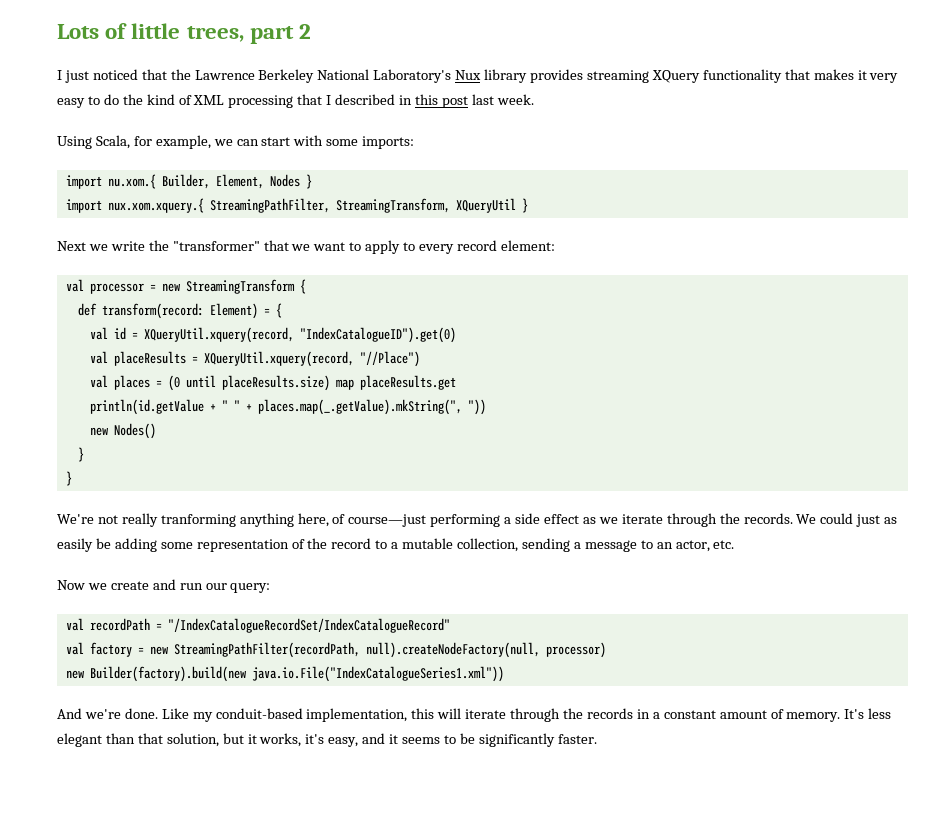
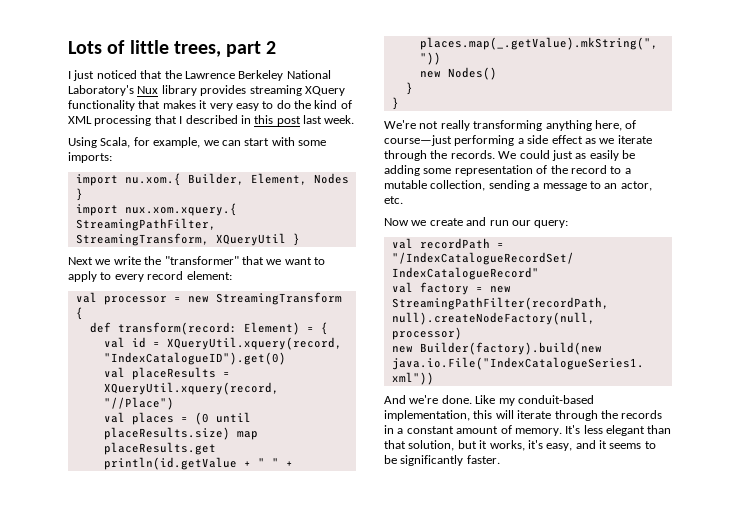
[160,514,236,527] tranforming -> [473,120,543,131] transforming

